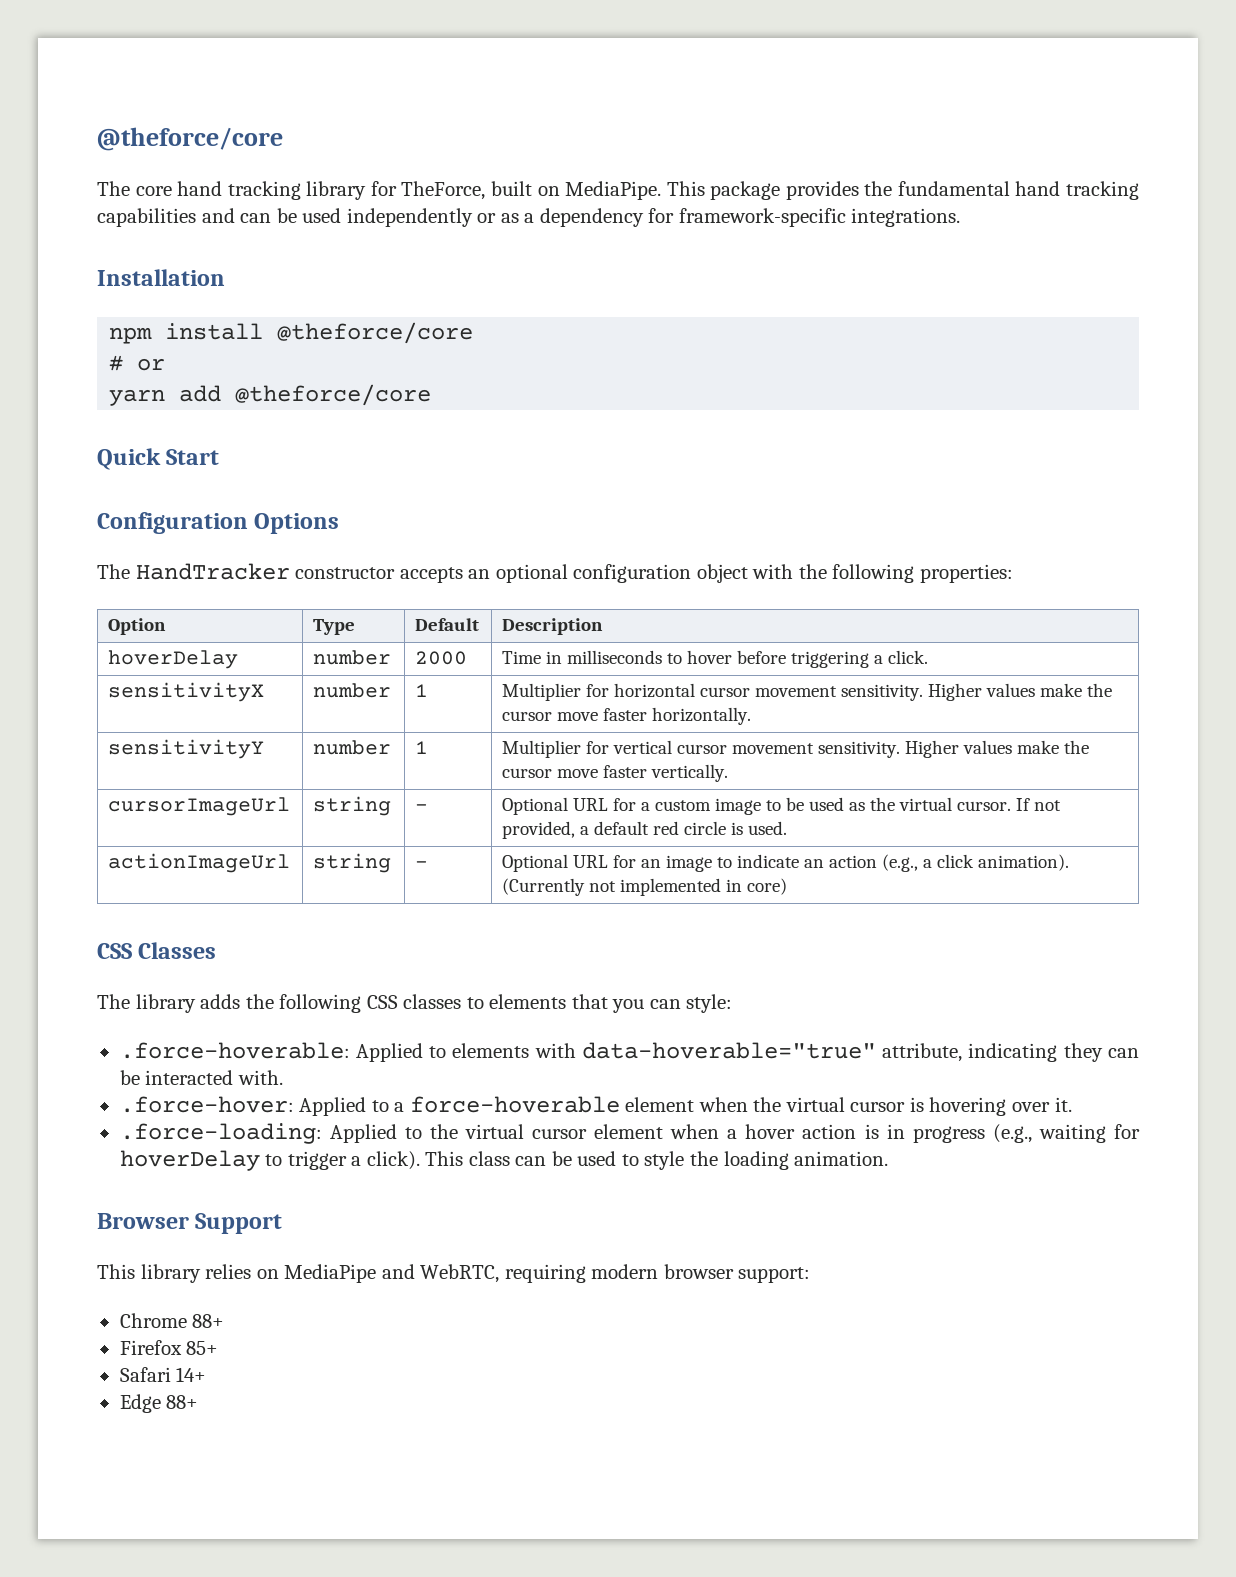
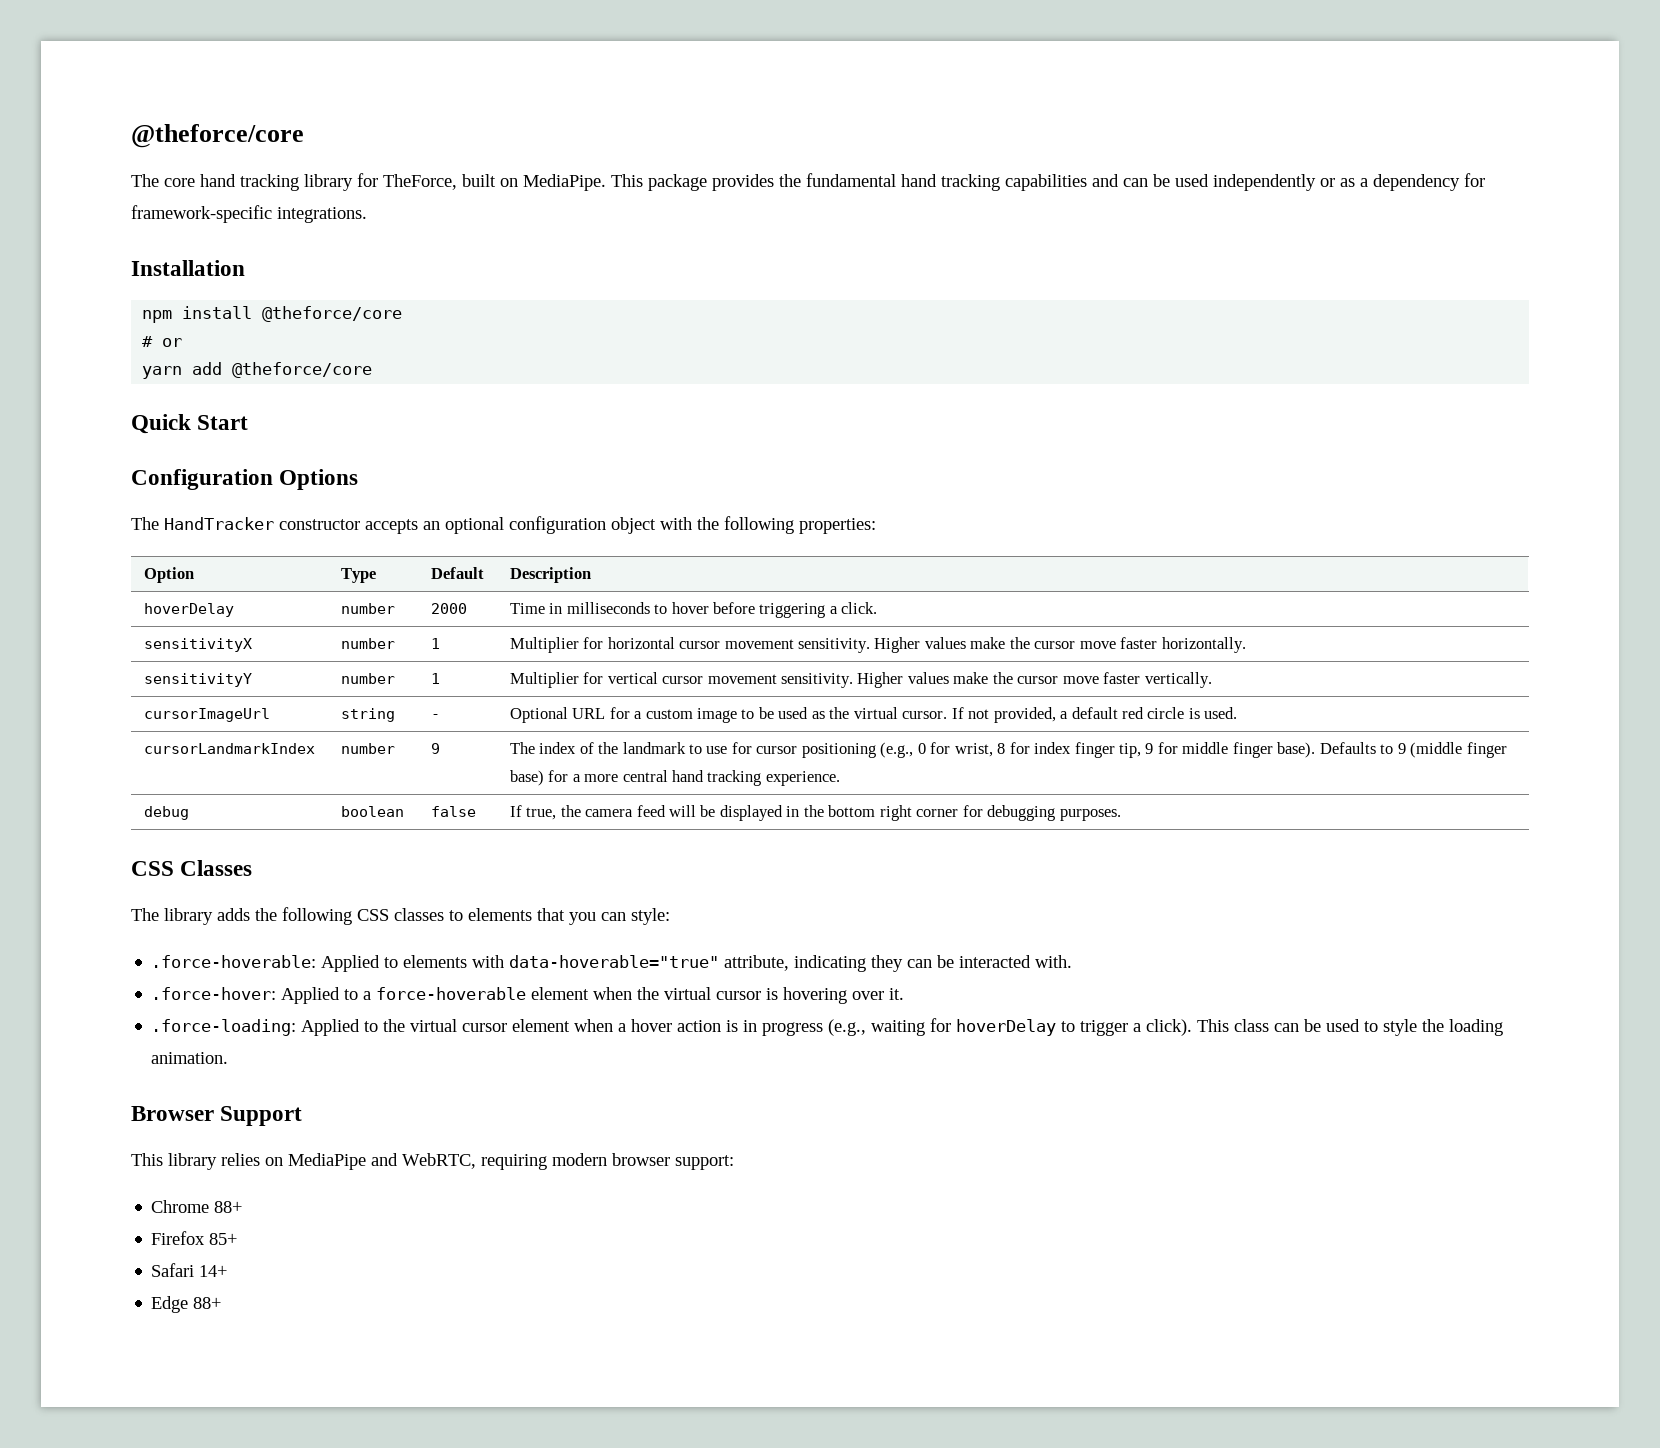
[108,853,291,873] [313,853,392,873] [415,861,429,868] [502,854,1070,872] [502,878,788,896] actionImageUrl | string | - | Optional URL for an image to indicate an action (e.g., a click animation). (Currently not implemented in core) -> [143,743,315,754] [340,743,395,754] [430,743,440,754] [509,742,1507,758] [509,770,840,786] [143,806,189,820] [340,806,404,817] [430,806,476,817] [509,805,1121,821] cursorLandmarkIndex | number | 9 | The index of the landmark to use for cursor positioning (e.g., 0 for wrist, 8 for index finger tip, 9 for middle finger base). Defaults to 9 (middle finger base) for a more central hand tracking experience. // debug | boolean | false | If true, the camera feed will be displayed in the bottom right corner for debugging purposes.

